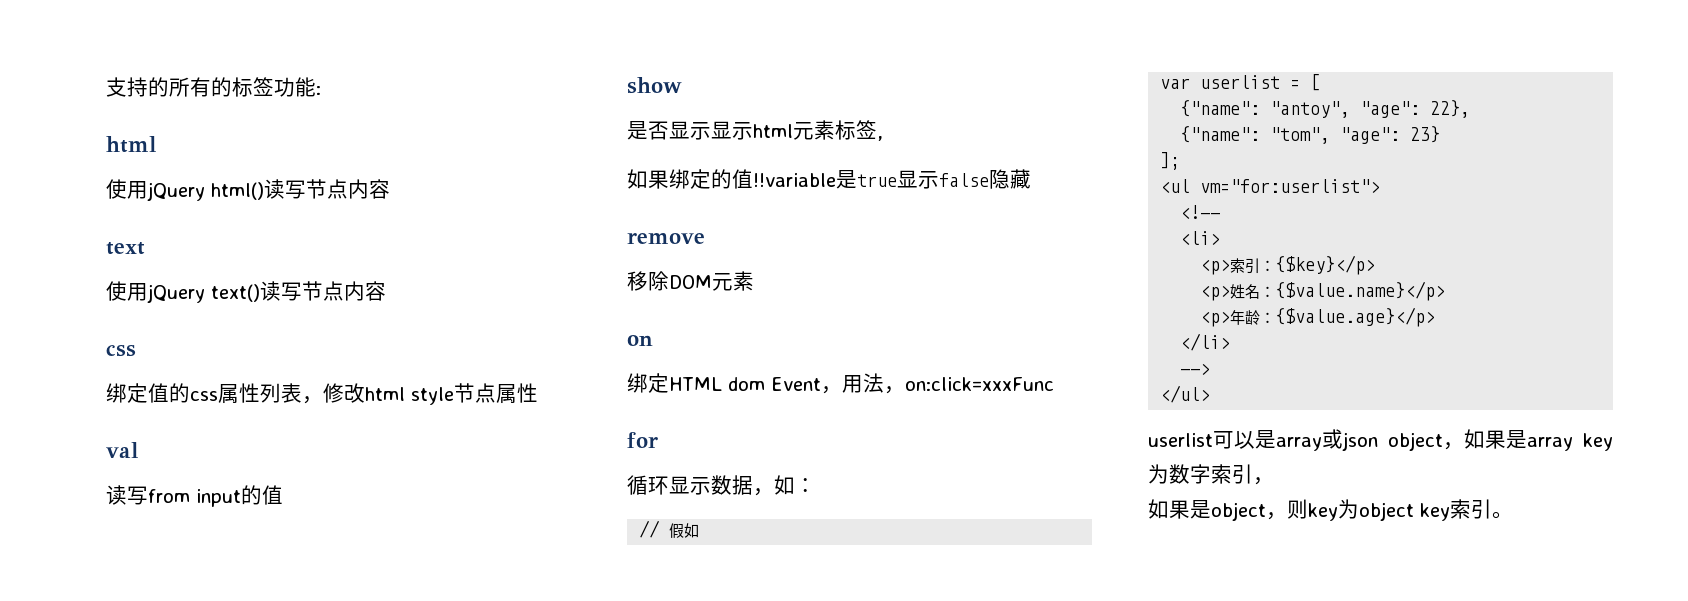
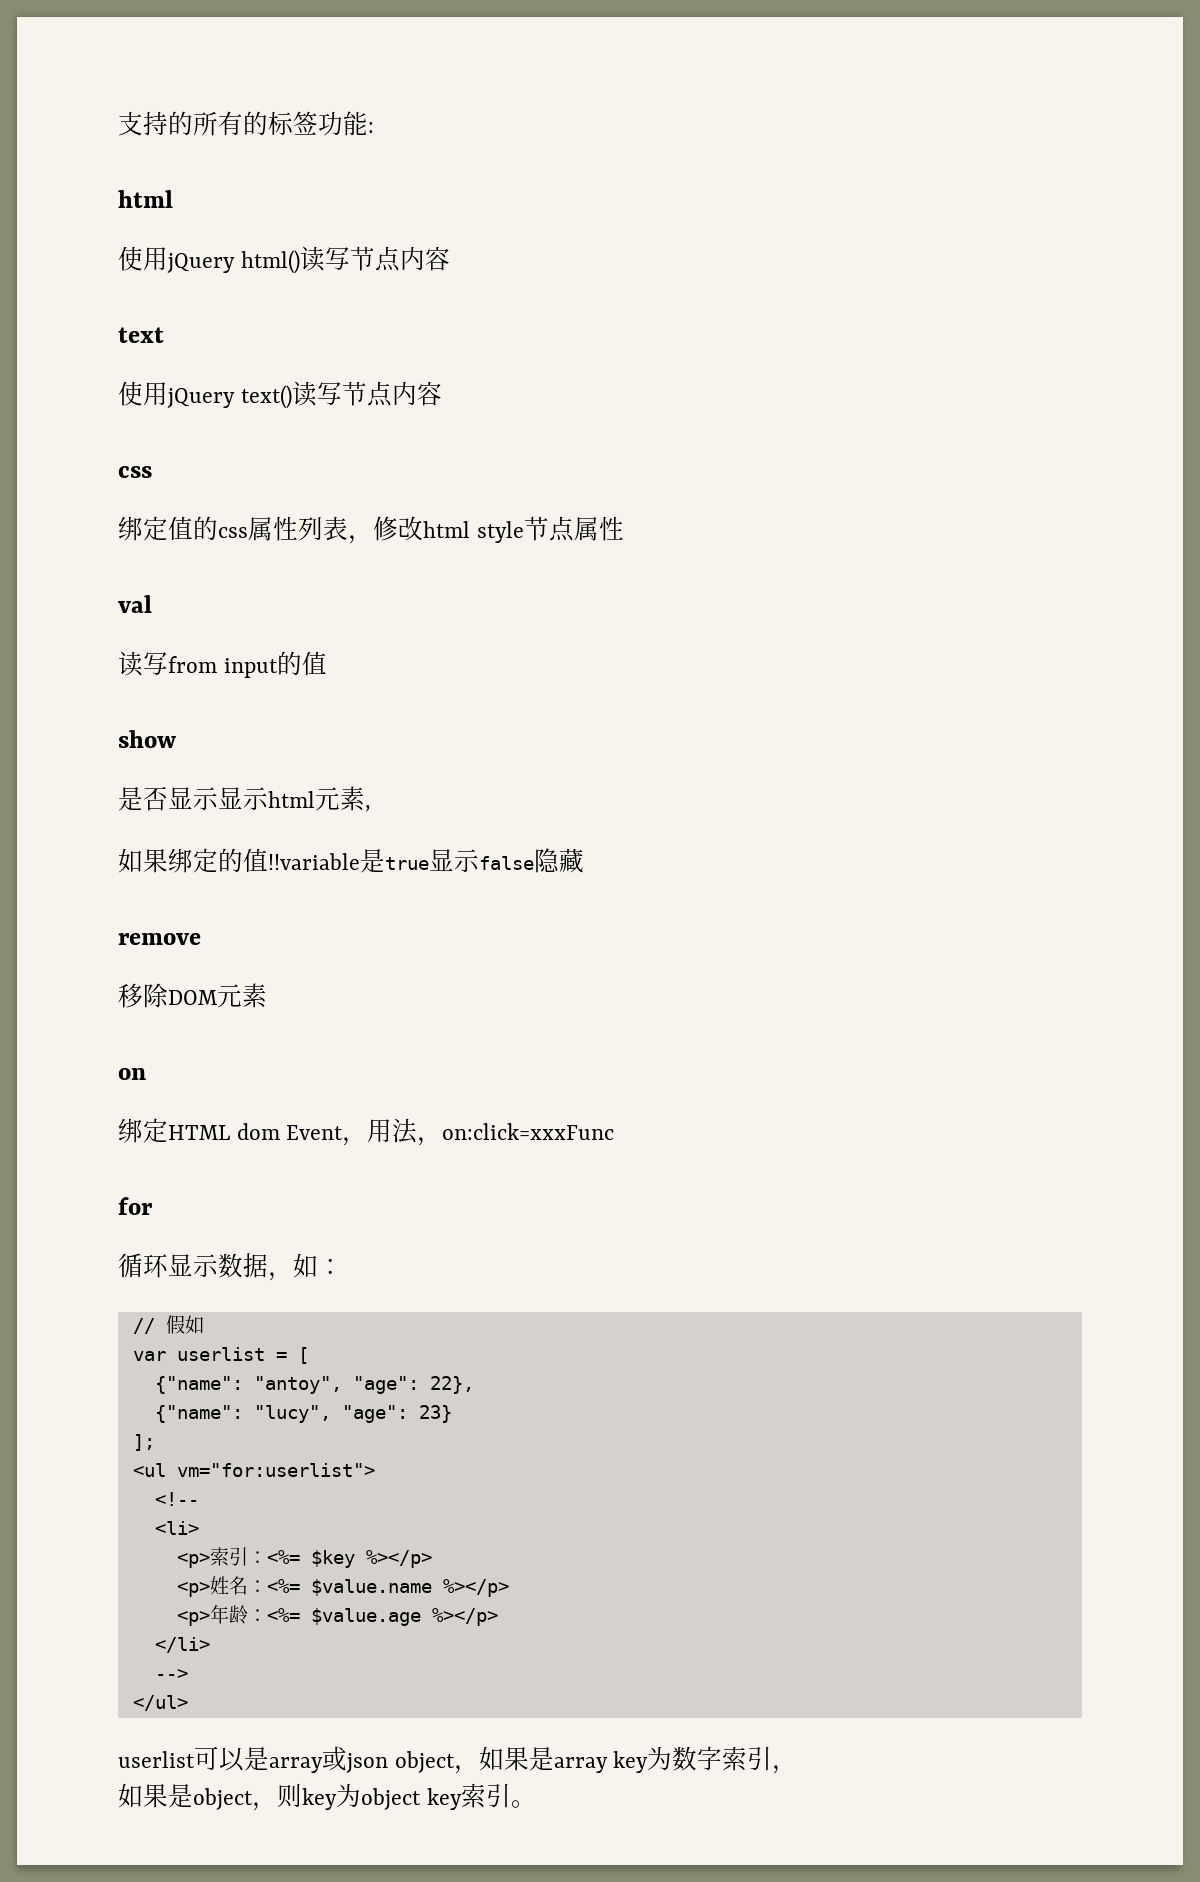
[835,120,877,140] 标签 -> (365, 798) none
[1270,127,1331,144] "tom", -> [253,1405,331,1423] "lucy",
[1275,255,1376,275] {$key}</p> -> [266,1550,432,1568] <%= $key %></p>
[1275,281,1446,301] {$value.name}</p> -> [266,1579,509,1597] <%= $value.name %></p>
[1275,307,1436,327] {$value.age}</p> -> [266,1608,498,1626] <%= $value.age %></p>

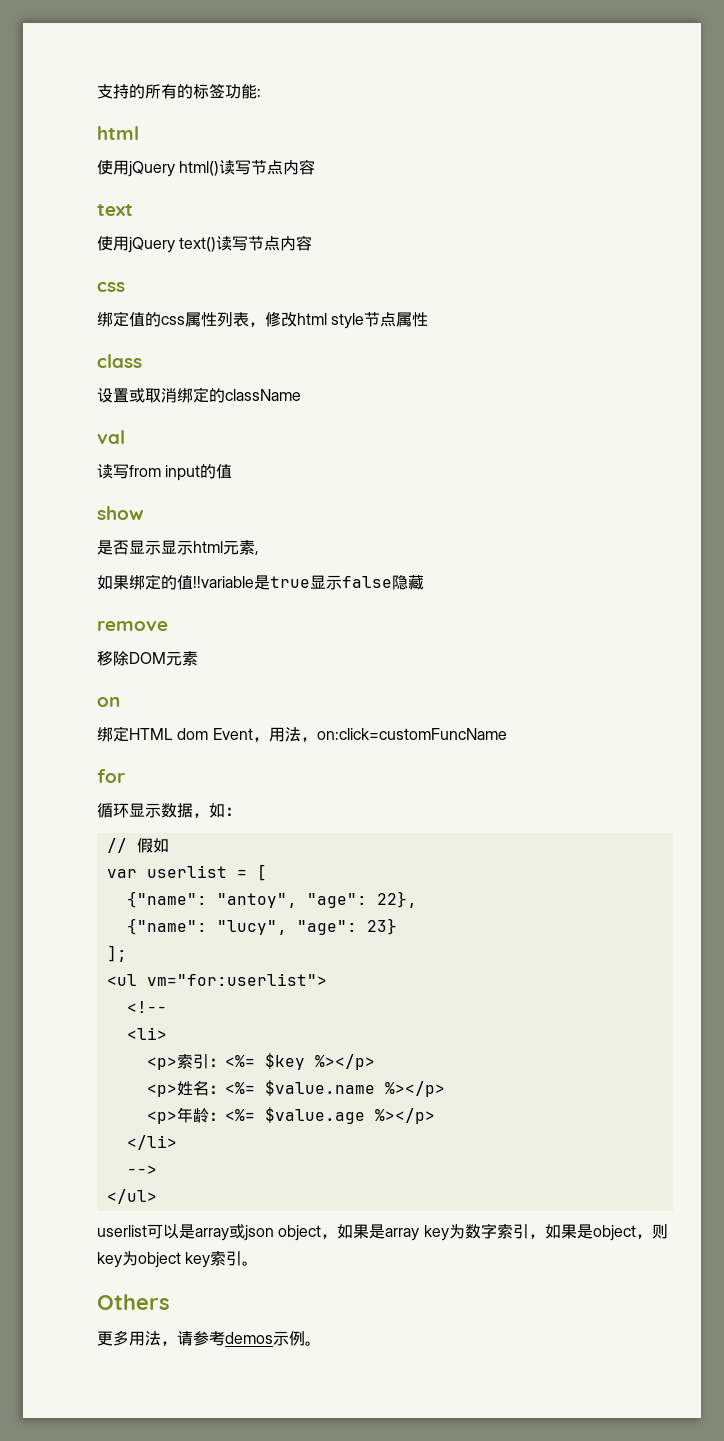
(624, 528) none -> [97,354,142,368] [97,387,301,403] // class // 设置或取消绑定的className
[442,1123,615,1140] on:click=xxxFunc -> [316,728,507,740] on:click=customFuncName
(798, 1769) // -> (545, 1236) none
(536, 1804) none -> [97,1294,170,1310] [97,1330,321,1346] // Others // 更多用法，请参考demos示例。

